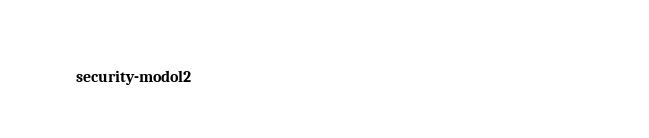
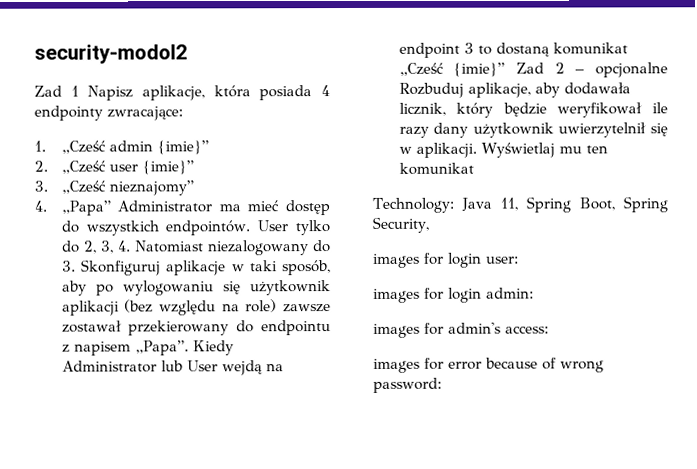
(191, 77) none -> [34,85,330,101] [34,105,183,121] [34,140,209,155] [34,160,194,175] [34,180,194,196] [34,200,330,216] [60,220,331,236] [61,240,331,256] [61,259,331,276] [61,280,331,296] [61,299,331,316] [61,320,331,336] [61,340,234,356] [61,360,284,376] [398,42,628,58] [398,62,668,78] [398,82,631,98] [398,102,668,118] [398,122,668,138] [398,142,608,158] [398,162,474,175] [372,196,668,213] [372,216,429,233] [373,252,519,268] [373,287,534,303] [373,322,549,338] [373,357,604,373] [373,377,442,393] // Zad 1 Napisz aplikacje, która posiada 4 endpointy zwracające: // 1. „Cześć admin {imie}” // 2. „Cześć user {imie}” // 3. „Cześć nieznajomy” // 4. „Papa” Administrator ma mieć dostęp do wszystkich endpointów. User tylko do 2, 3, 4. Natomiast niezalogowany do 3. Skonfiguruj aplikacje w taki sposób, aby po wylogowaniu się użytkownik aplikacji (bez względu na role) zawsze zostawał przekierowany do endpointu z napisem „Papa”. Kiedy Administrator lub User wejdą na endpoint 3 to dostaną komunikat „Cześć {imie}” Zad 2 – opcjonalne Rozbuduj aplikacje, aby dodawała licznik, który będzie weryfikował ile razy dany użytkownik uwierzytelnił się w aplikacji. Wyświetlaj mu ten komunikat // Technology: Java 11, Spring Boot, Spring Security, // images for login user: // images for login admin: // images for admin's access: // images for error because of wrong password:

